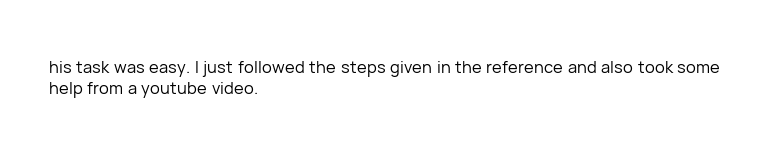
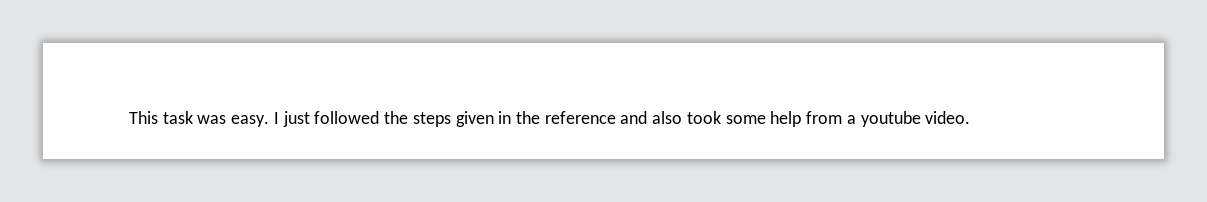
[49,61,72,73] his -> [129,111,158,124] This

